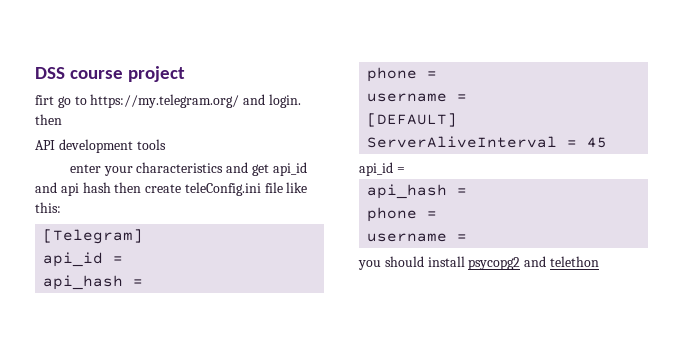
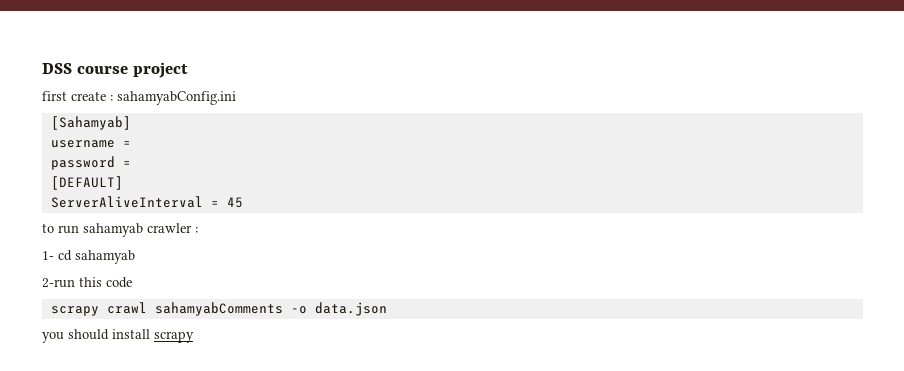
[35,94,301,108] [35,114,62,125] [35,139,166,153] [69,162,307,176] [35,182,308,196] [35,202,61,213] [43,229,144,244] [43,252,124,267] [43,275,144,290] [367,67,438,82] [367,93,448,102] firt go to https://my.telegram.org/ and login. then // API development tools // enter your characteristics and get api_id and api hash then create teleConfig.ini file like this: // [Telegram] // api_id = // api_hash = // phone = // username -> [42,91,236,105] [50,116,131,130] [50,140,131,148] [50,156,115,170] first create : sahamyabConfig.ini // [Sahamyab] // username = // password
[359,162,405,176] [367,184,468,199] [367,207,438,222] [367,233,468,242] api_id = // api_hash = // phone = // username = -> [42,223,198,237] [42,250,135,264] [42,277,132,288] [50,302,387,316] to run sahamyab crawler : // 1- cd sahamyab // 2-run this code // scrapy crawl sahamyabComments -o data.json
[468,256,599,270] psycopg2 and telethon -> [154,331,194,343] scrapy

